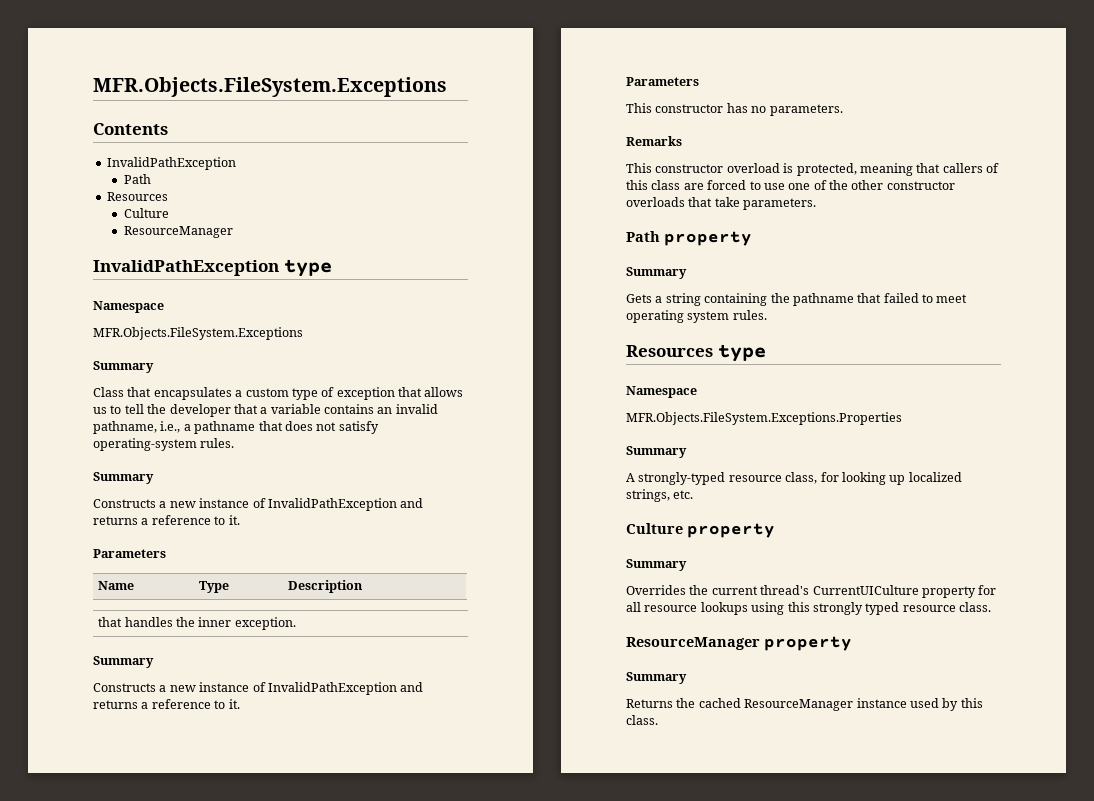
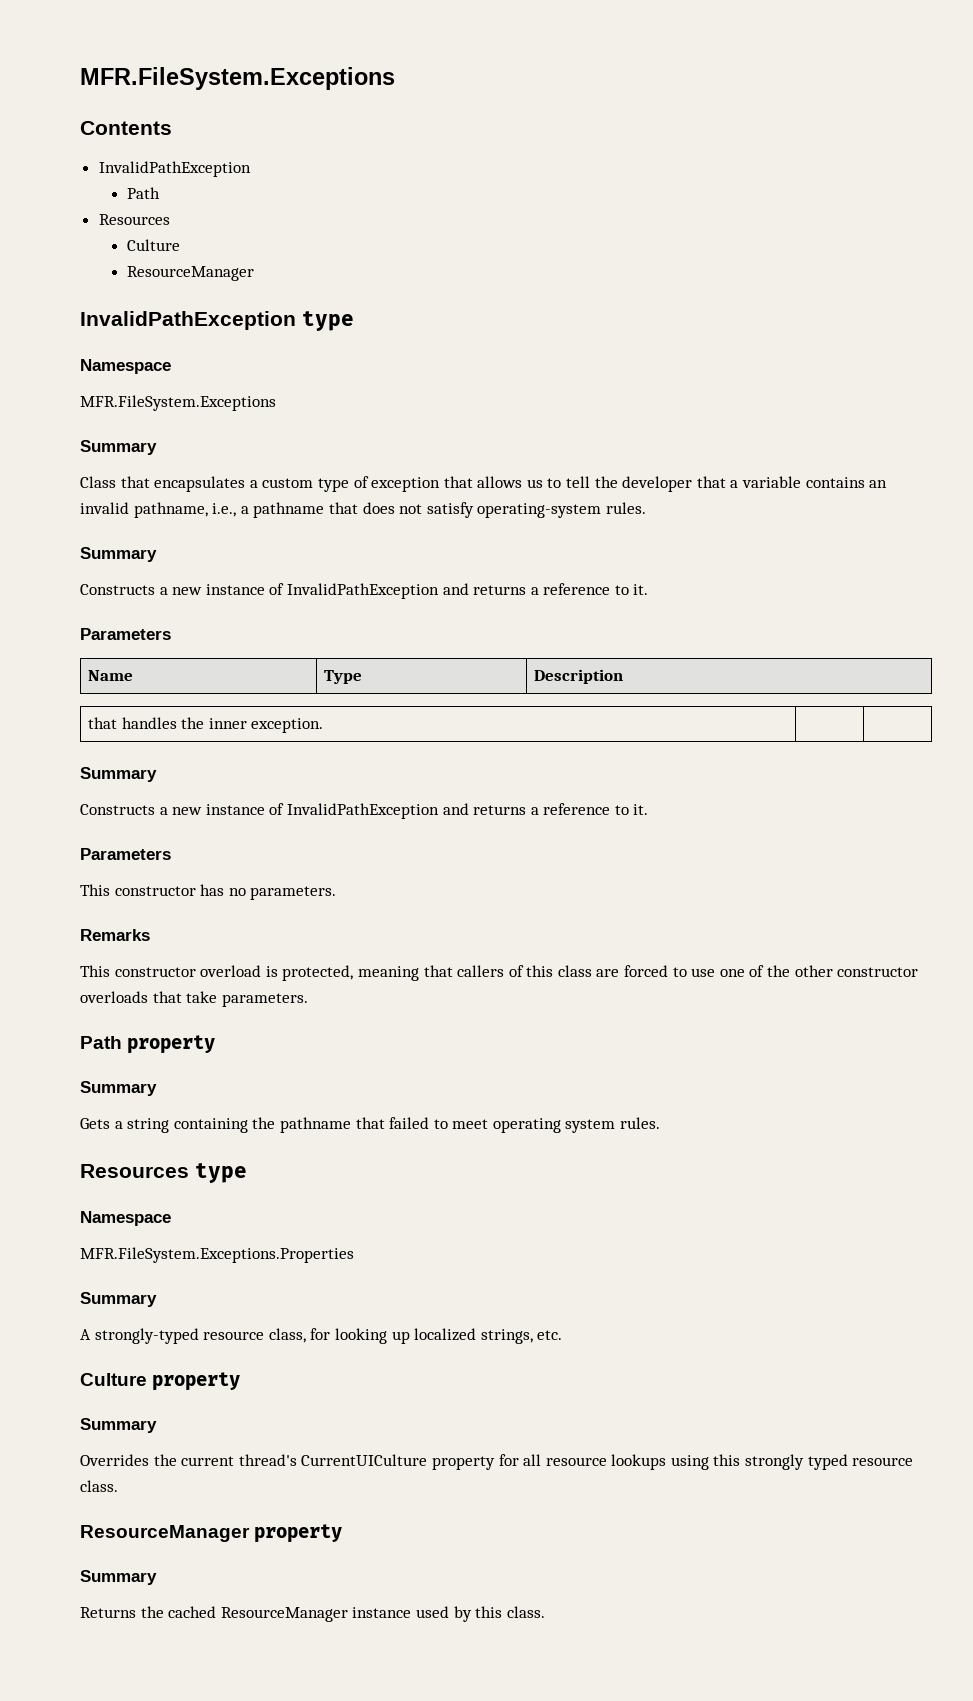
[93,77,447,97] MFR.Objects.FileSystem.Exceptions -> [80,67,395,90] MFR.FileSystem.Exceptions
[93,327,303,340] MFR.Objects.FileSystem.Exceptions -> [80,395,276,411] MFR.FileSystem.Exceptions
[626,412,902,425] MFR.Objects.FileSystem.Exceptions.Properties -> [80,1247,354,1263] MFR.FileSystem.Exceptions.Properties

